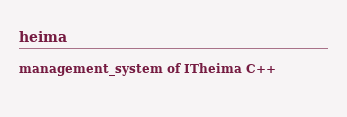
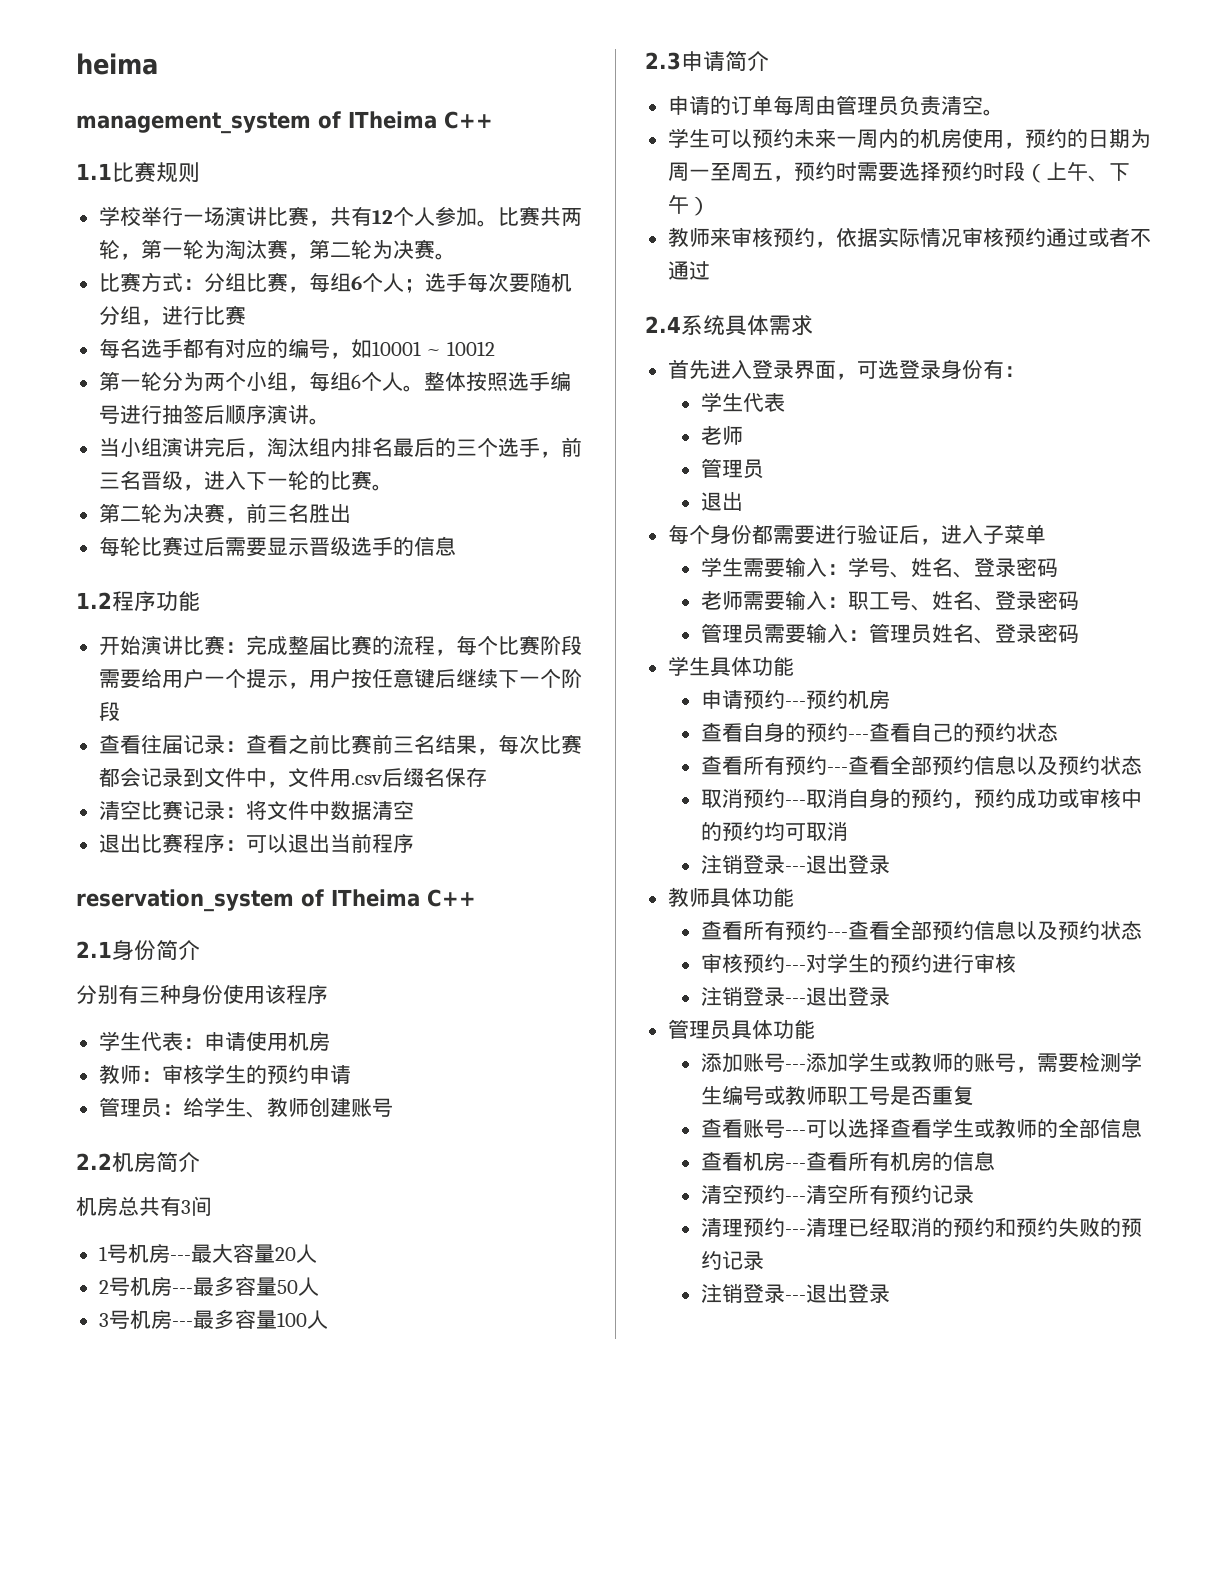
(276, 68) none -> [76,162,200,183] [98,206,582,227] [98,239,456,260] [98,272,572,293] [98,305,246,326] [98,338,495,359] [98,371,571,392] [98,404,330,425] [98,437,582,458] [98,470,393,491] [98,503,351,524] [98,536,456,557] [76,591,200,611] [98,635,582,656] [98,668,582,689] [98,702,120,721] [98,734,582,755] [98,767,487,788] [98,800,414,821] [98,833,414,853] [76,889,476,912] [76,940,200,961] [76,984,328,1004] [98,1031,330,1051] [98,1064,351,1084] [98,1097,393,1118] [76,1152,200,1173] [76,1196,212,1216] [98,1243,317,1263] [98,1276,319,1296] [98,1309,328,1329] [645,51,769,72] [667,95,1004,116] [667,128,1151,149] [667,162,1130,183] [667,195,710,216] [667,227,1151,248] [667,261,710,280] [645,315,813,336] [667,359,1025,380] [700,392,785,412] [700,426,743,445] [700,458,764,479] [700,492,743,511] [667,524,1046,545] [700,557,1058,578] [700,590,1079,611] [700,623,1079,644] [667,656,794,677] [700,690,890,709] [700,722,1058,742] [700,755,1142,775] [700,788,1142,809] [700,821,848,841] [700,854,890,874] [667,887,794,908] [700,920,1142,940] [700,953,1016,973] [700,986,890,1006] [667,1019,815,1040] [700,1052,1142,1073] [700,1085,974,1105] [700,1118,1142,1138] [700,1151,995,1171] [700,1184,974,1204] [700,1217,1142,1238] [700,1251,764,1270] [700,1283,890,1303] // 1.1比赛规则 // 学校举行一场演讲比赛，共有12个人参加。比赛共两轮，第一轮为淘汰赛，第二轮为决赛。 // 比赛方式：分组比赛，每组6个人；选手每次要随机分组，进行比赛 // 每名选手都有对应的编号，如10001 ~ 10012 // 第一轮分为两个小组，每组6个人。整体按照选手编号进行抽签后顺序演讲。 // 当小组演讲完后，淘汰组内排名最后的三个选手，前三名晋级，进入下一轮的比赛。 // 第二轮为决赛，前三名胜出 // 每轮比赛过后需要显示晋级选手的信息 // 1.2程序功能 // 开始演讲比赛：完成整届比赛的流程，每个比赛阶段需要给用户一个提示，用户按任意键后继续下一个阶段 // 查看往届记录：查看之前比赛前三名结果，每次比赛都会记录到文件中，文件用.csv后缀名保存 // 清空比赛记录：将文件中数据清空 // 退出比赛程序：可以退出当前程序 // reservation_system of ITheima C++ // 2.1身份简介 // 分别有三种身份使用该程序 // 学生代表：申请使用机房 // 教师：审核学生的预约申请 // 管理员：给学生、教师创建账号 // 2.2机房简介 // 机房总共有3间 // 1号机房---最大容量20人 // 2号机房---最多容量50人 // 3号机房---最多容量100人 // 2.3申请简介 // 申请的订单每周由管理员负责清空。 // 学生可以预约未来一周内的机房使用，预约的日期为周一至周五，预约时需要选择预约时段（上午、下午） // 教师来审核预约，依据实际情况审核预约通过或者不通过 // 2.4系统具体需求 // 首先进入登录界面，可选登录身份有： // 学生代表 // 老师 // 管理员 // 退出 // 每个身份都需要进行验证后，进入子菜单 // 学生需要输入：学号、姓名、登录密码 // 老师需要输入：职工号、姓名、登录密码 // 管理员需要输入：管理员姓名、登录密码 // 学生具体功能 // 申请预约---预约机房 // 查看自身的预约---查看自己的预约状态 // 查看所有预约---查看全部预约信息以及预约状态 // 取消预约---取消自身的预约，预约成功或审核中的预约均可取消 // 注销登录---退出登录 // 教师具体功能 // 查看所有预约---查看全部预约信息以及预约状态 // 审核预约---对学生的预约进行审核 // 注销登录---退出登录 // 管理员具体功能 // 添加账号---添加学生或教师的账号，需要检测学生编号或教师职工号是否重复 // 查看账号---可以选择查看学生或教师的全部信息 // 查看机房---查看所有机房的信息 // 清空预约---清空所有预约记录 // 清理预约---清理已经取消的预约和预约失败的预约记录 // 注销登录---退出登录

